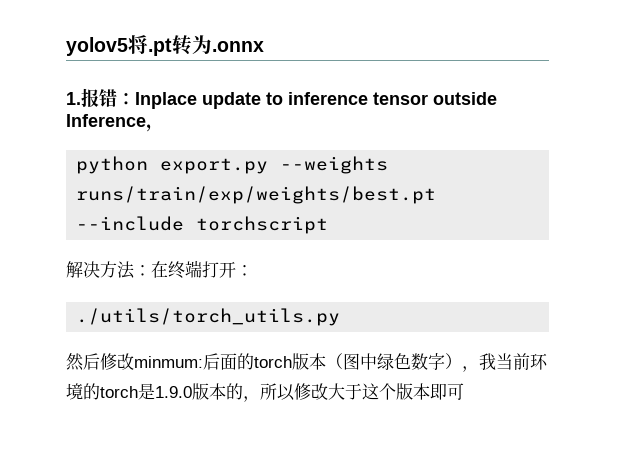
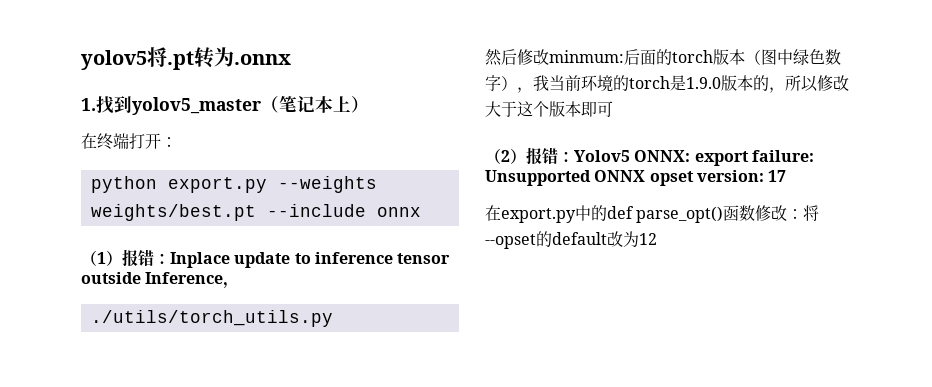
(81, 98) none -> [96,95,369,115] [81,133,177,150] [90,176,377,193] [90,204,421,221] [81,250,122,266] 找到yolov5_master（笔记本上） // 在终端打开： // python export.py --weights weights/best.pt --include onnx // （1）
[76,156,389,174] [76,186,437,204] [76,216,329,234] [66,260,253,279] // python export.py --weights runs/train/exp/weights/best.pt --include torchscript // 解决方法：在终端打开： -> (240, 285) none
(464, 391) none -> [485,147,814,166] [485,170,787,186] [485,205,820,223] [485,231,657,249] // （2）报错：Yolov5 ONNX: export failure: Unsupported ONNX opset version: 17 // 在export.py中的def parse_opt()函数修改：将--opset的default改为12

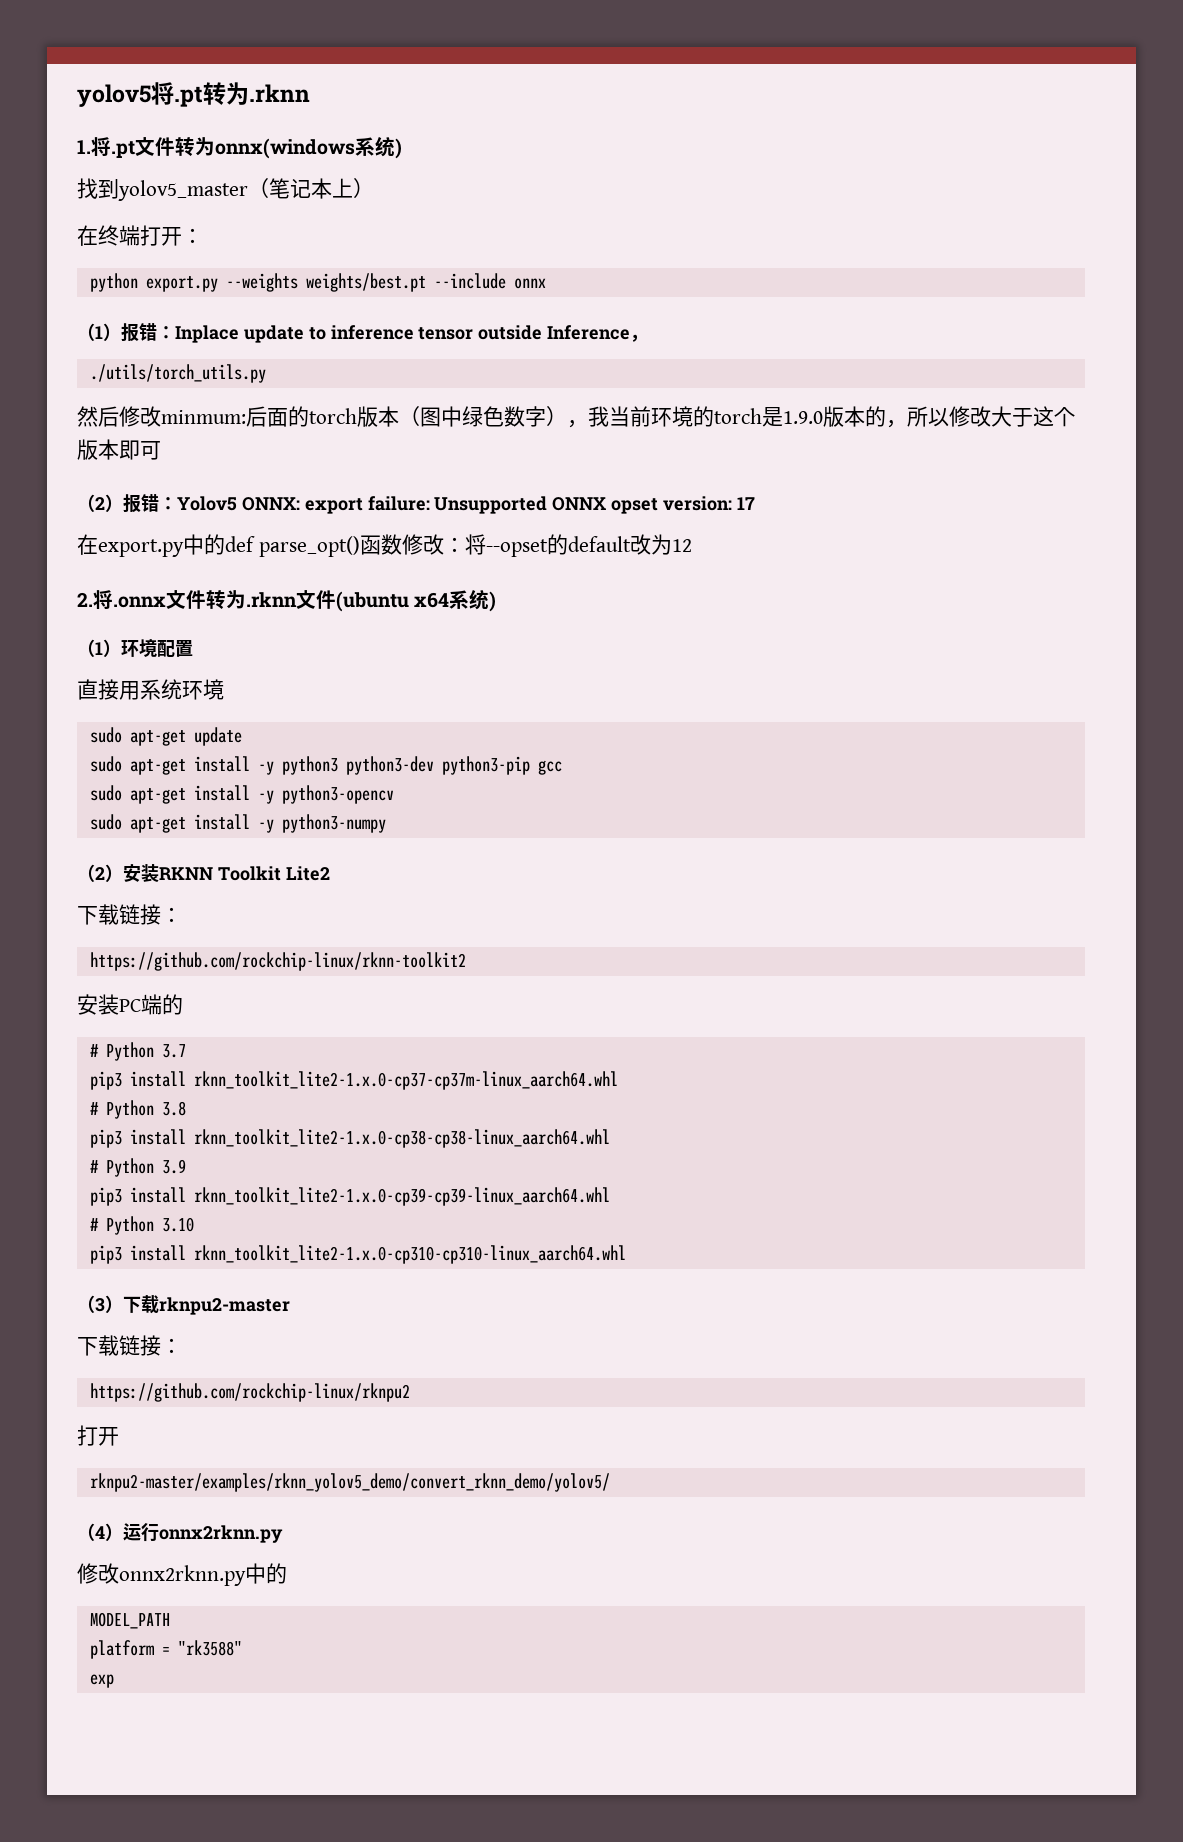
[234,54,291,65] .onnx -> [249,84,310,102] .rknn
(96, 104) none -> [91,136,402,159] 将.pt文件转为onnx(windows系统) //
(657, 239) none -> [77,589,497,612] [77,639,193,657] [77,679,224,700] [89,727,242,746] [89,756,562,775] [89,785,394,804] [89,814,386,833] [77,864,330,882] [77,904,182,925] [89,952,466,971] [77,994,183,1015] [89,1042,186,1061] [89,1071,618,1090] [89,1100,186,1119] [89,1129,610,1148] [89,1158,186,1177] [89,1187,610,1206] [89,1216,194,1235] [89,1245,626,1264] [77,1295,290,1315] [77,1335,182,1356] [89,1383,410,1402] [77,1425,119,1446] [89,1473,610,1492] [77,1523,283,1543] [77,1563,287,1586] [89,1612,170,1629] [89,1640,242,1659] [89,1674,114,1688] // 2.将.onnx文件转为.rknn文件(ubuntu x64系统) // （1）环境配置 // 直接用系统环境 // sudo apt-get update // sudo apt-get install -y python3 python3-dev python3-pip gcc // sudo apt-get install -y python3-opencv // sudo apt-get install -y python3-numpy // （2）安装RKNN Toolkit Lite2 // 下载链接： // https://github.com/rockchip-linux/rknn-toolkit2 // 安装PC端的 // # Python 3.7 // pip3 install rknn_toolkit_lite2-1.x.0-cp37-cp37m-linux_aarch64.whl // # Python 3.8 // pip3 install rknn_toolkit_lite2-1.x.0-cp38-cp38-linux_aarch64.whl // # Python 3.9 // pip3 install rknn_toolkit_lite2-1.x.0-cp39-cp39-linux_aarch64.whl // # Python 3.10 // pip3 install rknn_toolkit_lite2-1.x.0-cp310-cp310-linux_aarch64.whl // （3）下载rknpu2-master // 下载链接： // https://github.com/rockchip-linux/rknpu2 // 打开 // rknpu2-master/examples/rknn_yolov5_demo/convert_rknn_demo/yolov5/ // （4）运行onnx2rknn.py // 修改onnx2rknn.py中的 // MODEL_PATH // platform = "rk3588" // exp

